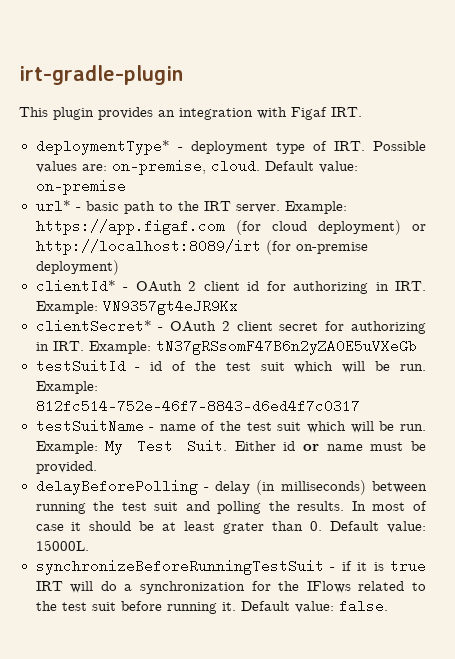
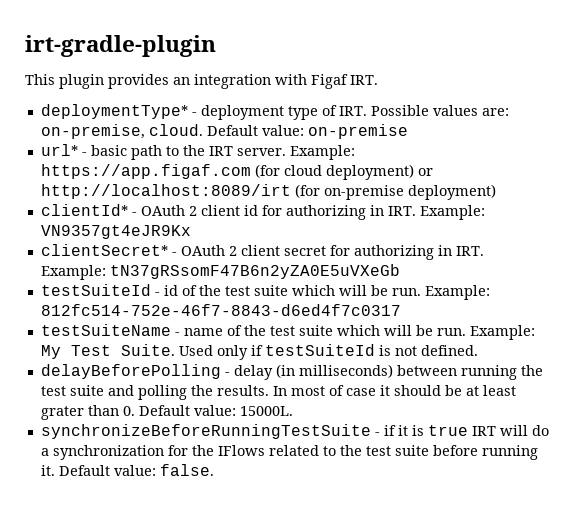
[35,359,126,373] testSuitId -> [40,284,151,296] testSuiteId
[260,362,285,371] suit -> [253,285,288,296] suite
[35,419,144,433] testSuitName -> [40,324,171,336] testSuiteName
[277,422,302,431] suit -> [298,325,333,336] suite
[186,439,427,453] [35,461,97,474] Suit. Either id or name must be provided. -> [120,344,478,360] Suite. Used only if testSuiteId is not defined.
[154,502,179,511] suit -> [69,385,104,396] suite
[35,559,324,575] synchronizeBeforeRunningTestSuit -> [40,424,371,439] synchronizeBeforeRunningTestSuite
[91,602,116,611] suit -> [394,445,429,456] suite

